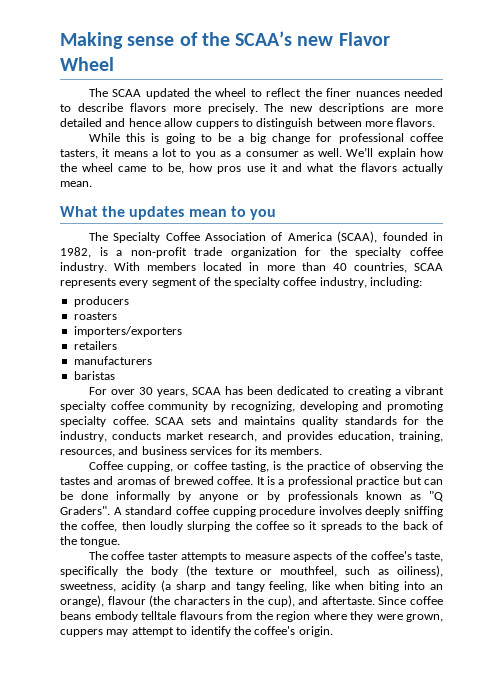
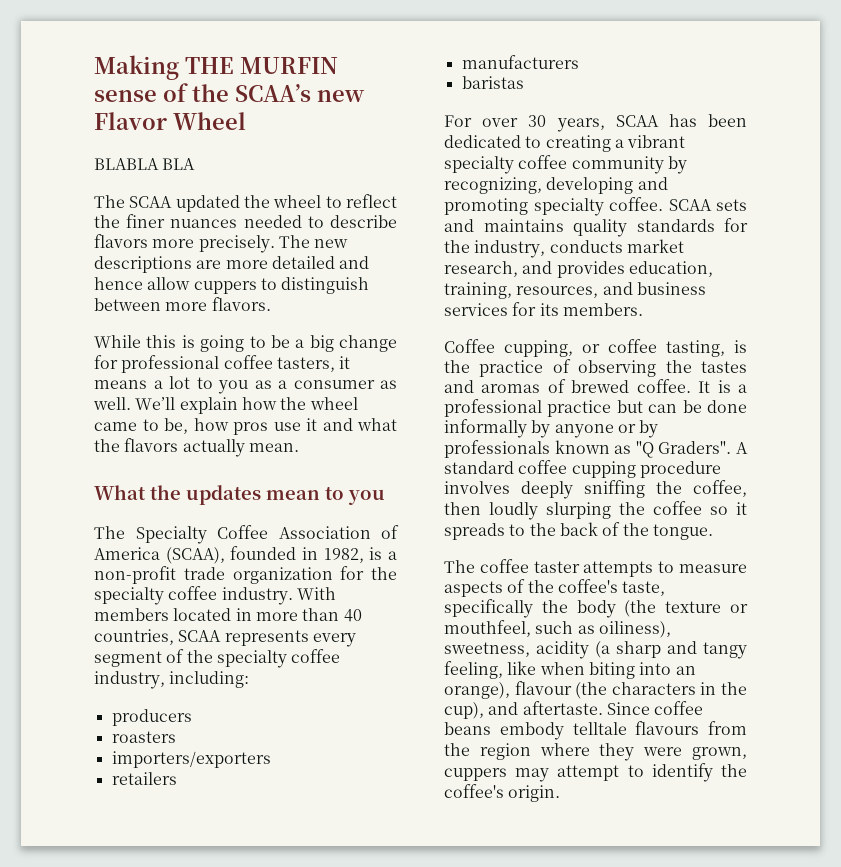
(123, 40) none -> [185,57,338,74] THE MURFIN
(114, 64) none -> [94,158,196,170] // BLABLA BLA

